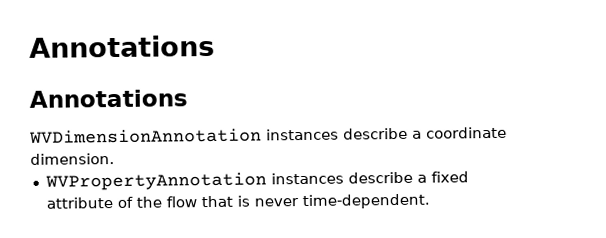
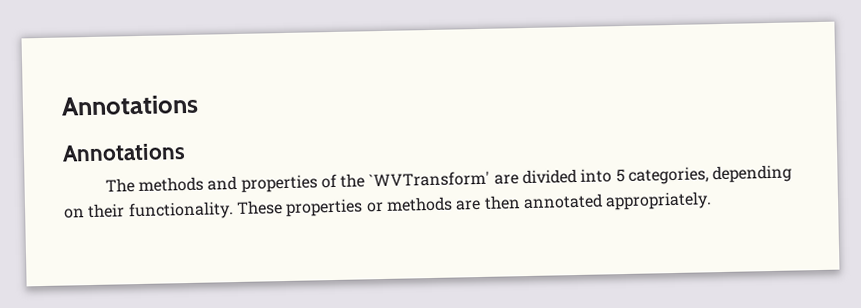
[29,126,507,144] [30,153,115,165] [44,171,469,191] [45,193,430,210] WVDimensionAnnotation instances describe a coordinate dimension. // WVPropertyAnnotation instances describe a fixed attribute of the flow that is never time-dependent. -> [104,164,793,193] [64,191,713,221] The methods and properties of the `WVTransform' are divided into 5 categories, depending on their functionality. These properties or methods are then annotated appropriately.

